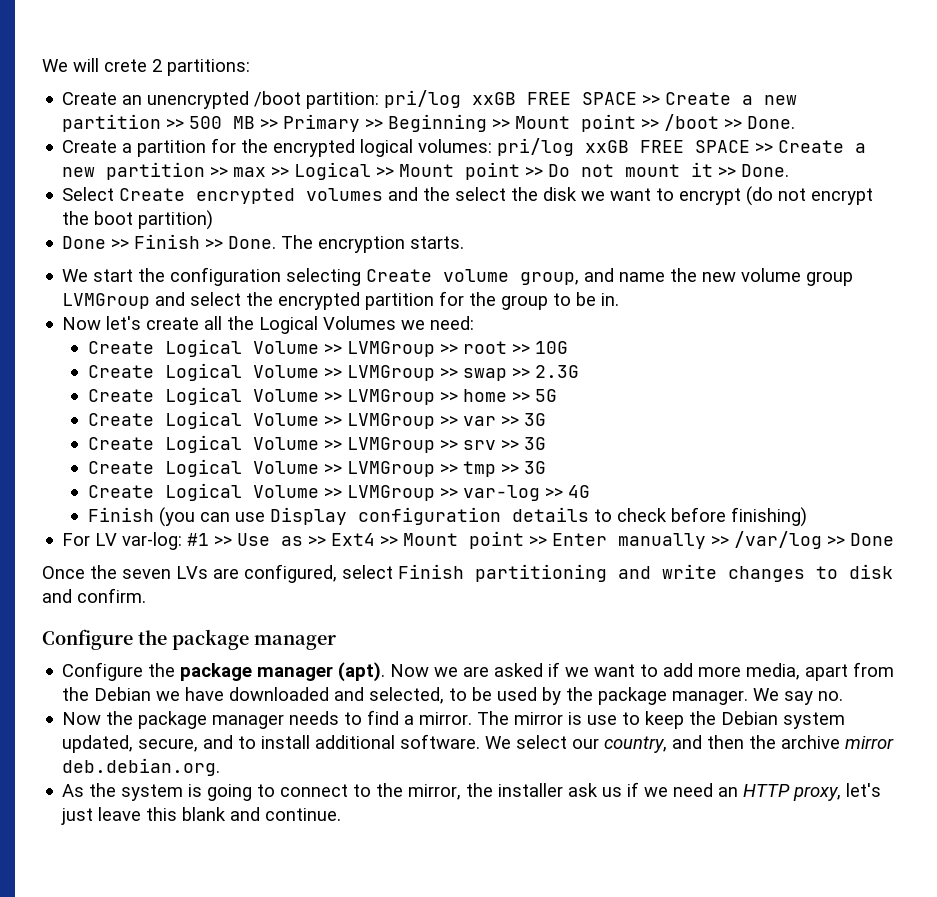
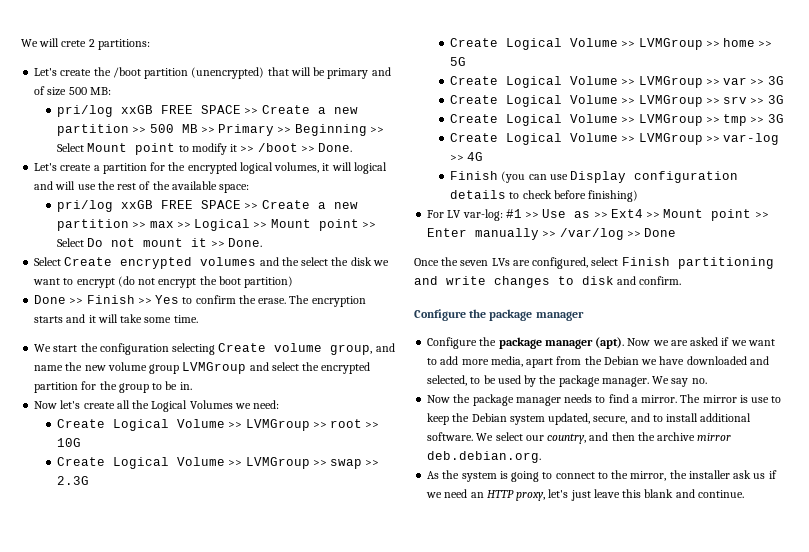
[62,91,380,109] Create an unencrypted /boot partition: -> [34,67,391,79] [34,86,111,96] Let's create the /boot partition (unencrypted) that will be primary and of size 500 MB: //
[515,114,637,132] Mount point -> [57,143,238,155] Select Mount point to modify it
[62,140,118,153] Create -> [34,163,92,171] Let's create
[418,139,493,153] volumes: -> [274,162,387,174] [34,181,250,193] volumes, it will logical and will use the rest of the available space: //
(544, 172) none -> [57,238,85,247] Select
[228,235,465,253] Done. The encryption starts. -> [155,295,366,307] [34,314,198,323] Yes to confirm the erase. The encryption starts and it will take some time.

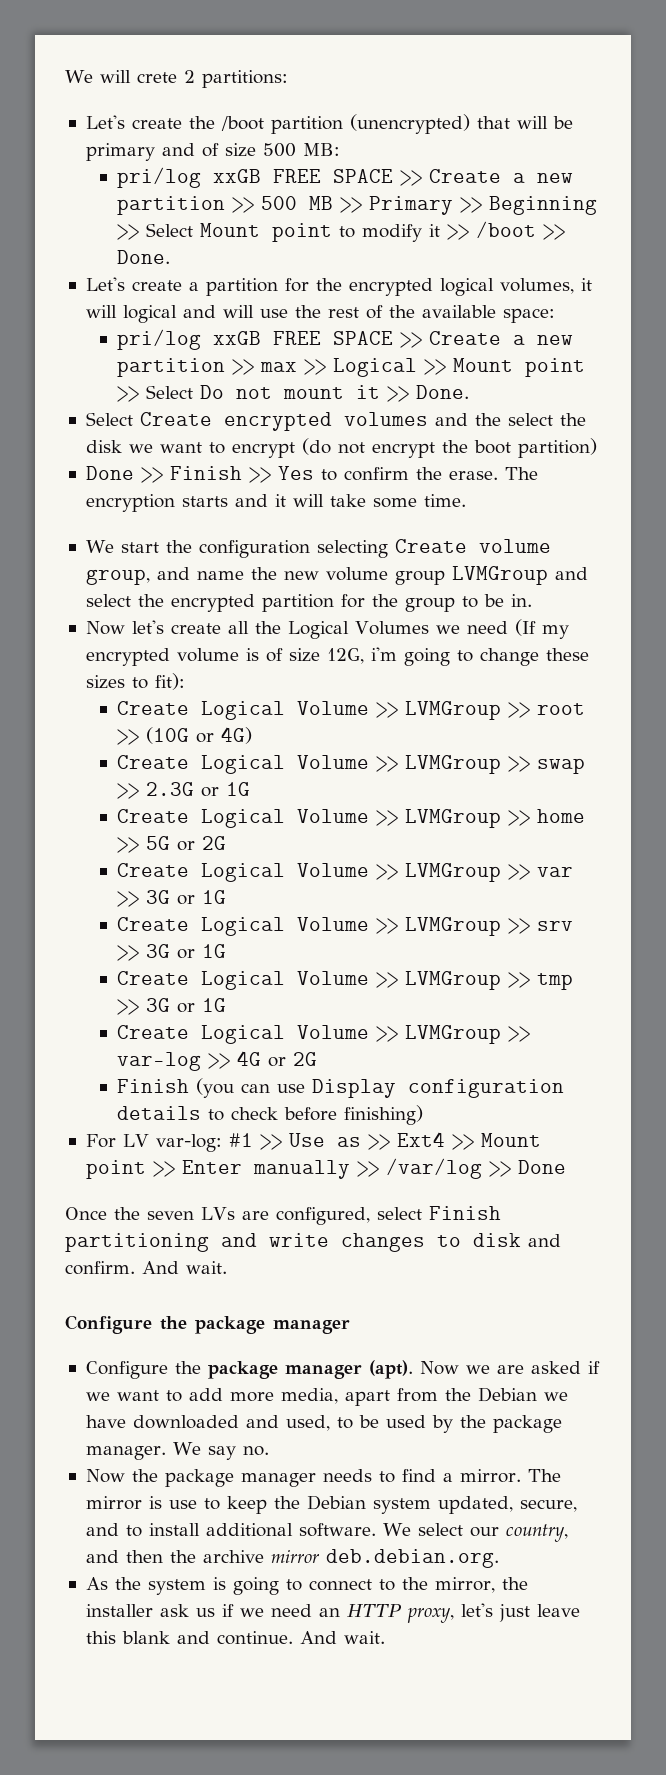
[253,400,280,409] need: -> [466,619,569,639] [85,647,589,666] [85,673,185,690] need (If my encrypted volume is of size 12G, i'm going to change these sizes to fit):
[57,438,82,447] 10G -> [146,727,253,744] (10G or 4G)
(90, 480) none -> [201,782,251,797] or 1G
(467, 61) none -> [177,836,227,851] or 2G
(784, 80) none -> [177,890,227,905] or 1G
(784, 99) none -> [177,944,227,959] or 1G
(784, 118) none -> [177,998,227,1013] or 1G
(484, 156) none -> [268,1052,318,1067] or 2G
(682, 280) none -> [142,1261,227,1274] And wait.
[427,375,468,386] selected, -> [285,1415,330,1431] used,
(744, 494) none -> [299,1631,385,1644] And wait.

